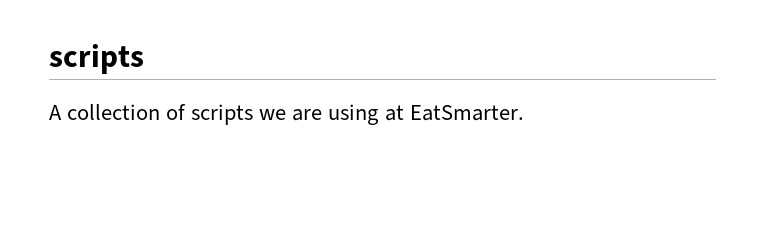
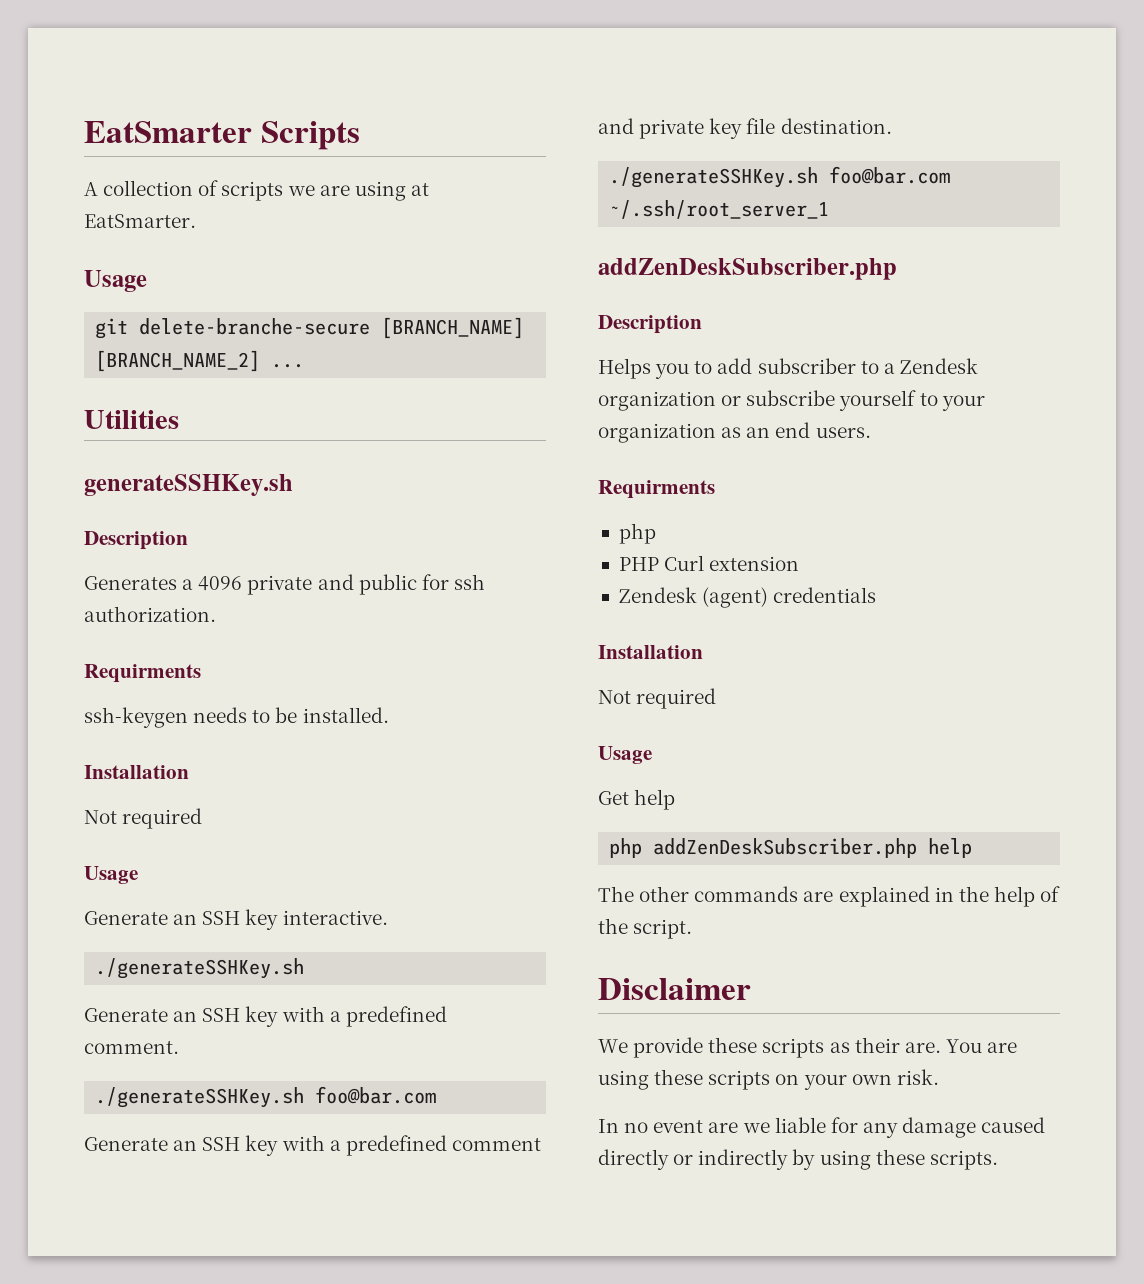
[49,44,144,74] scripts -> [84,121,360,150] EatSmarter Scripts
(524, 113) none -> [84,270,147,292] [95,317,525,339] [95,350,305,372] [84,410,179,429] [84,474,293,496] [84,531,188,550] [84,574,485,595] [84,606,216,622] [84,664,201,683] [84,707,389,728] [84,765,189,779] [84,808,203,829] [84,866,138,884] [84,909,388,930] [95,958,305,979] [84,1006,447,1027] [84,1041,179,1054] [95,1086,437,1108] [84,1135,541,1156] [598,118,892,139] [609,166,951,188] [609,200,830,219] [598,258,897,280] [598,315,702,334] [598,358,978,379] [598,390,985,411] [598,422,871,443] [598,480,715,499] [618,523,656,544] [618,555,800,571] [618,587,877,608] [598,645,703,659] [598,688,717,709] [598,746,652,764] [598,789,676,810] [609,838,973,858] [598,886,1061,907] [598,918,693,939] [598,978,751,1000] [598,1037,1018,1058] [598,1069,939,1090] [598,1117,1046,1138] [598,1149,998,1170] // Usage // git delete-branche-secure [BRANCH_NAME] [BRANCH_NAME_2] ... // Utilities // generateSSHKey.sh // Description // Generates a 4096 private and public for ssh authorization. // Requirments // ssh-keygen needs to be installed. // Installation // Not required // Usage // Generate an SSH key interactive. // ./generateSSHKey.sh // Generate an SSH key with a predefined comment. // ./generateSSHKey.sh foo@bar.com // Generate an SSH key with a predefined comment and private key file destination. // ./generateSSHKey.sh foo@bar.com ~/.ssh/root_server_1 // addZenDeskSubscriber.php // Description // Helps you to add subscriber to a Zendesk organization or subscribe yourself to your organization as an end users. // Requirments // php // PHP Curl extension // Zendesk (agent) credentials // Installation // Not required // Usage // Get help // php addZenDeskSubscriber.php help // The other commands are explained in the help of the script. // Disclaimer // We provide these scripts as their are. You are using these scripts on your own risk. // In no event are we liable for any damage caused directly or indirectly by using these scripts.

